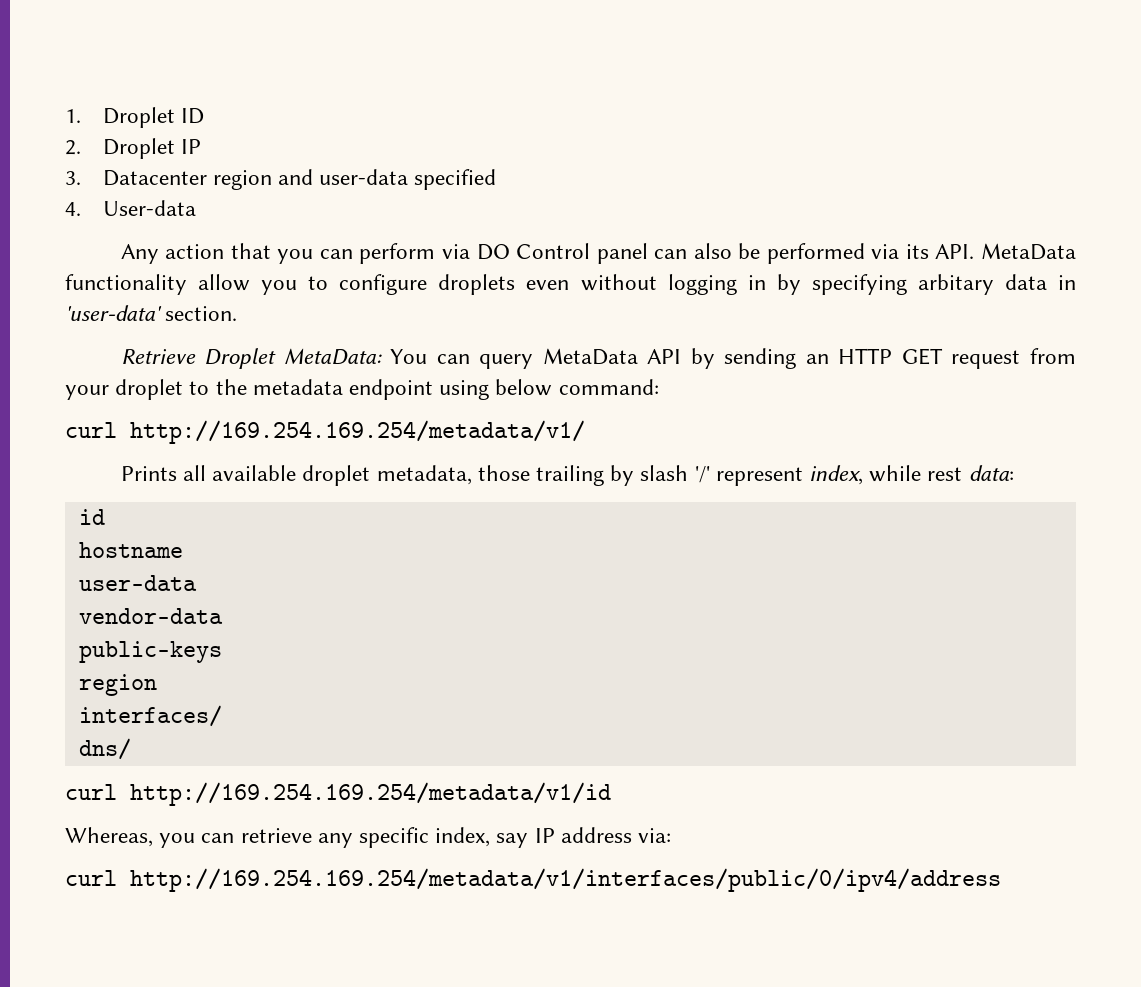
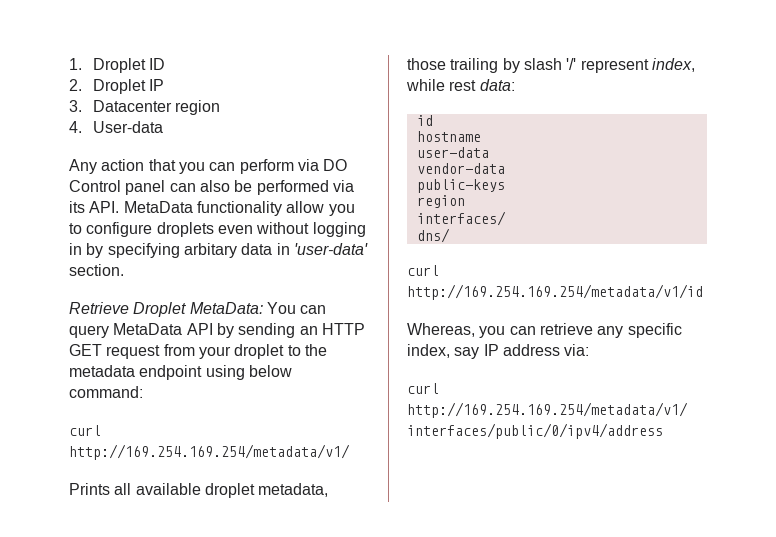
[278,169,497,190] and user-data specified -> (221, 107) none

